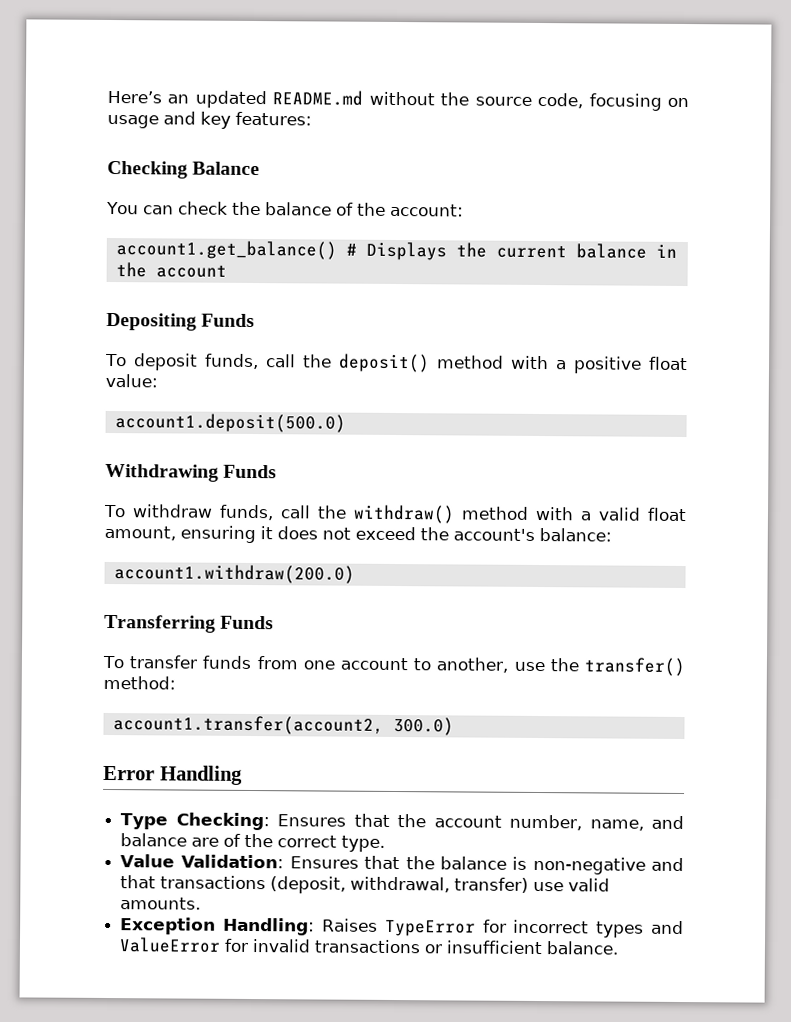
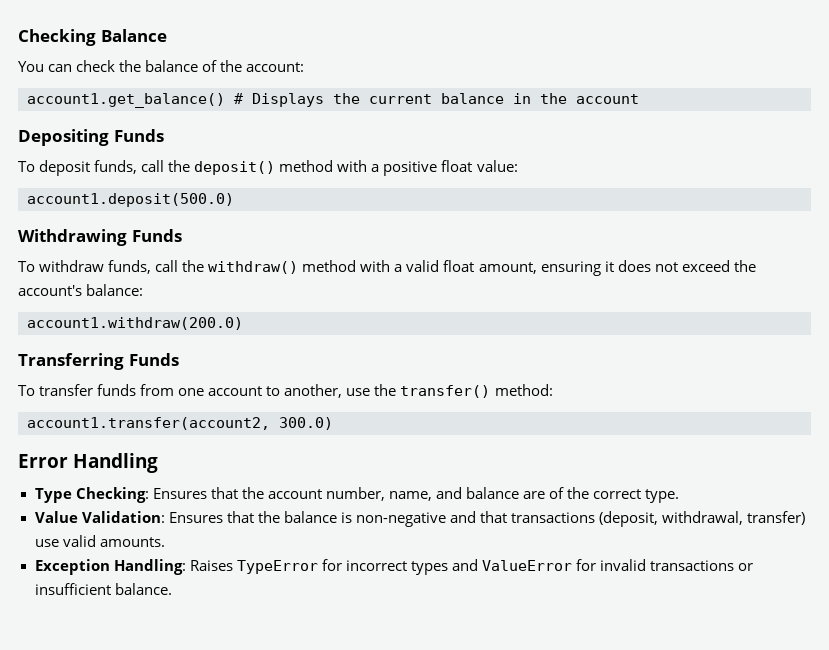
[107,90,690,111] [107,111,312,129] Here’s an updated README.md without the source code, focusing on usage and key features: // -> (18, 37) none

